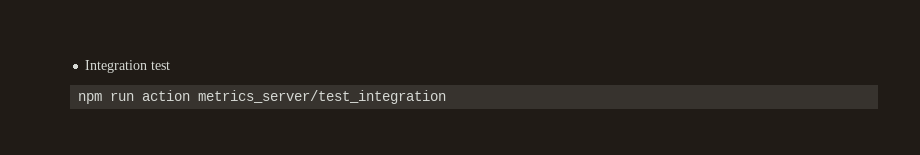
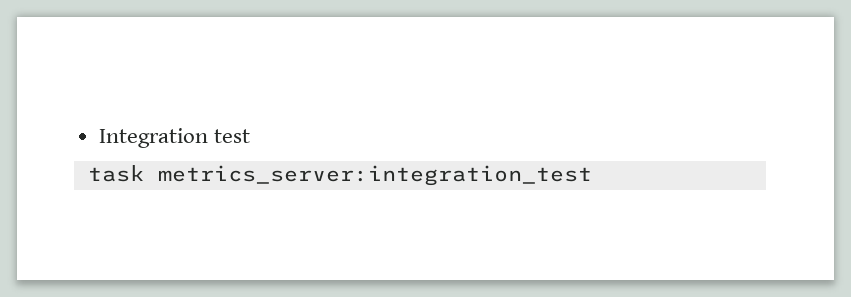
[78,90,447,104] npm run action metrics_server/test_integration -> [87,165,592,186] task metrics_server:integration_test

